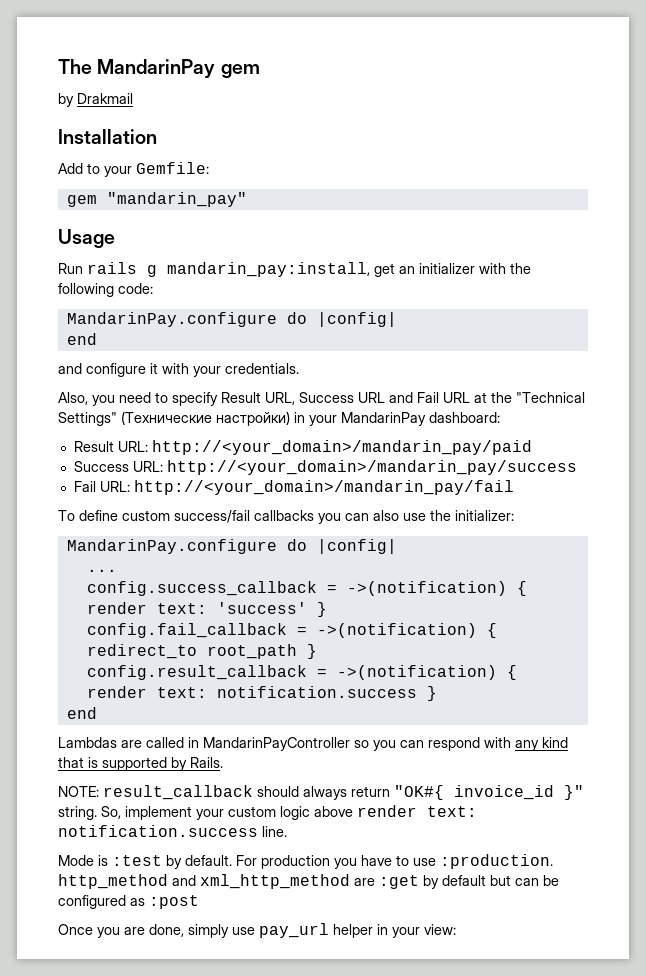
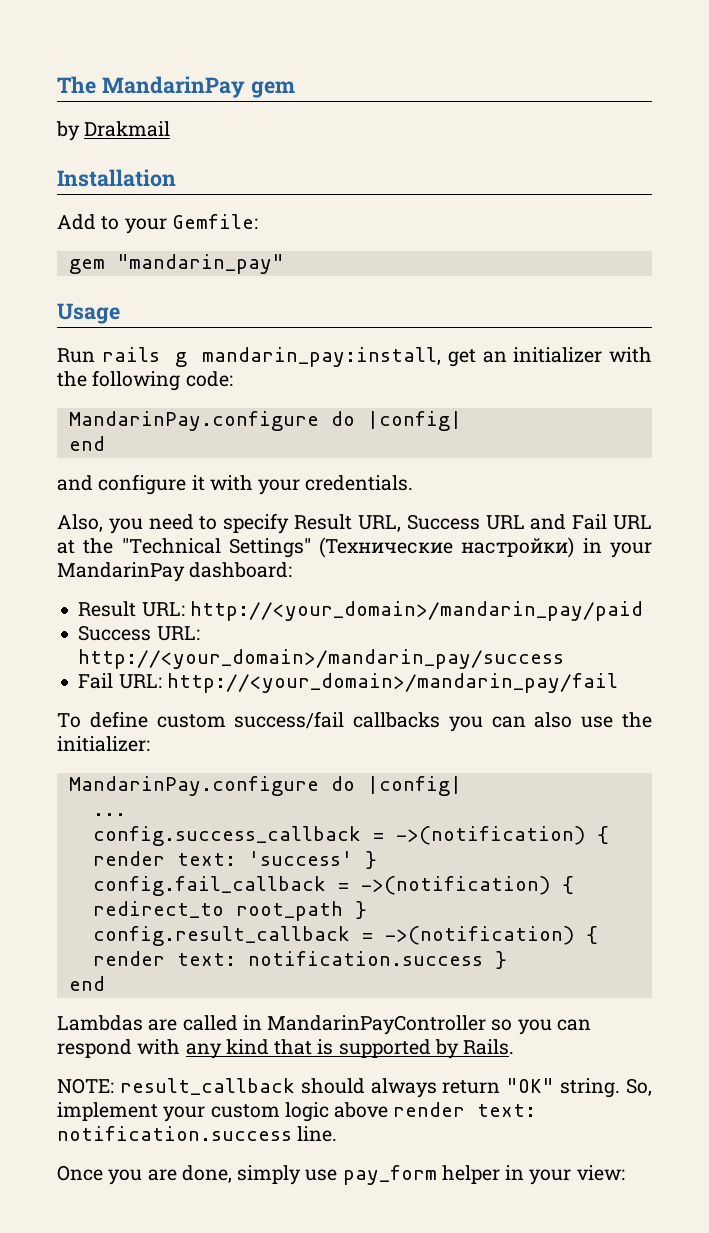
[394,785,584,800] "OK#{ invoice_id }" -> [506,1078,555,1093] "OK"
[58,854,553,869] [58,874,559,889] [58,895,199,909] // Mode is :test by default. For production you have to use :production. http_method and xml_http_method are :get by default but can be configured as :post -> (338, 1134) none
[259,923,329,938] pay_url -> [342,1165,437,1185] pay_form

